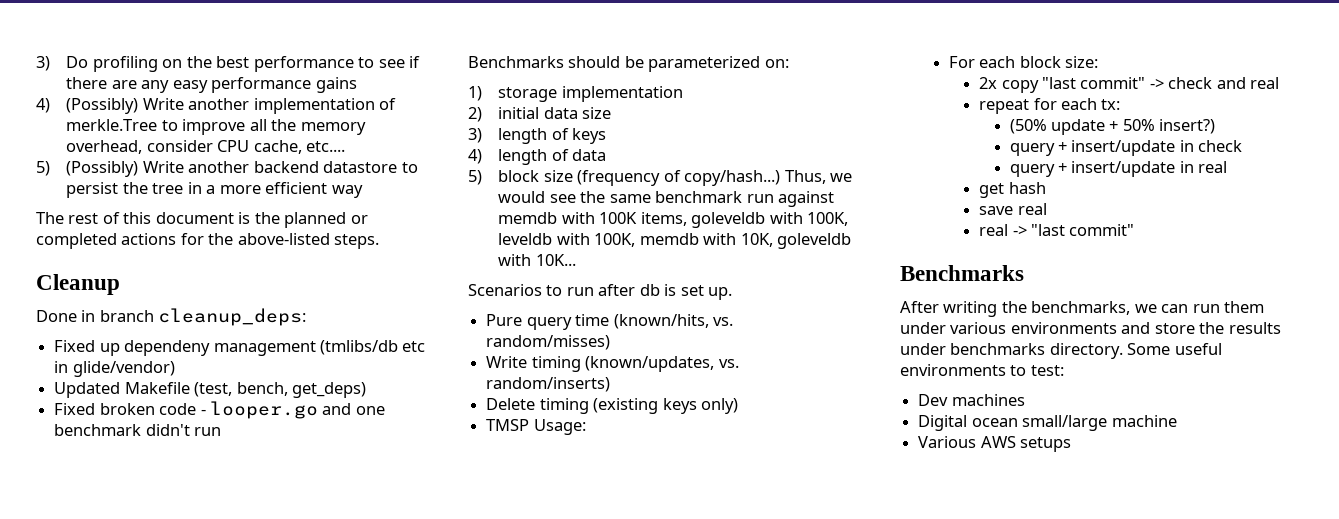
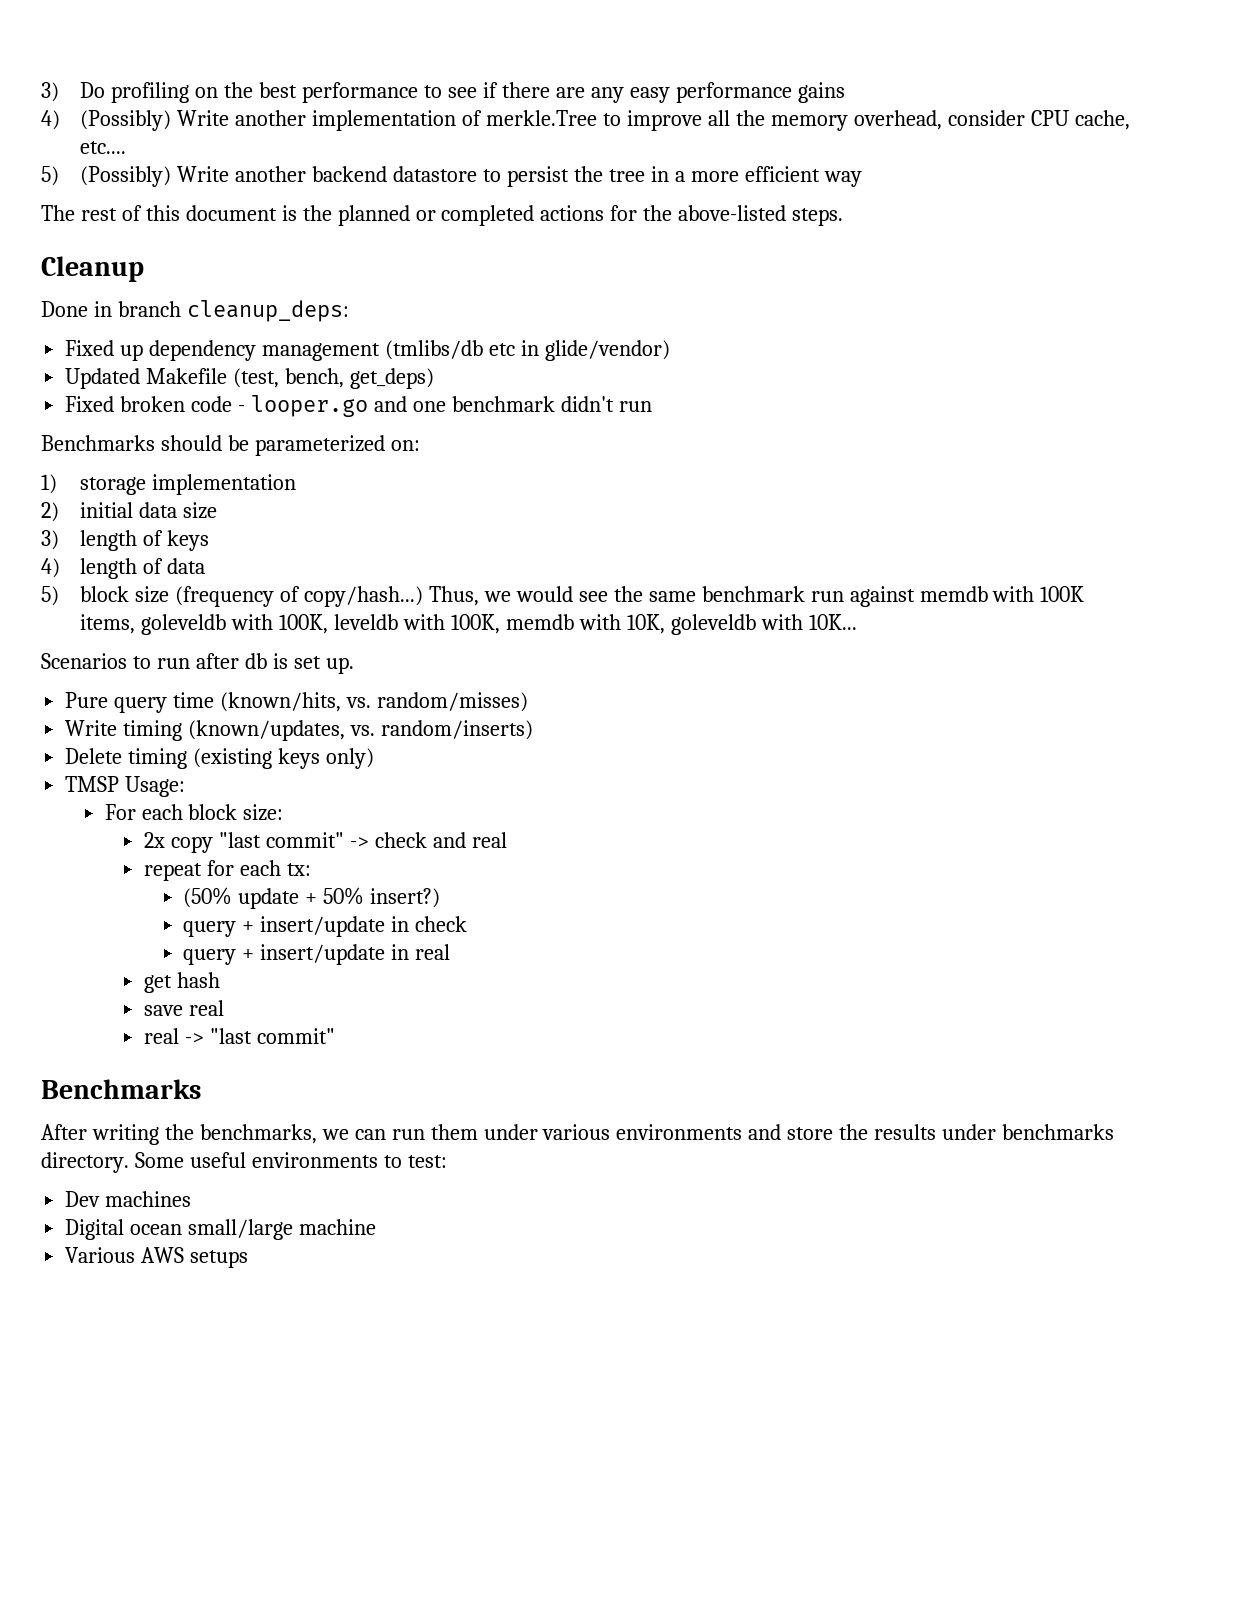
[124,340,211,356] dependeny -> [149,340,257,361] dependency

